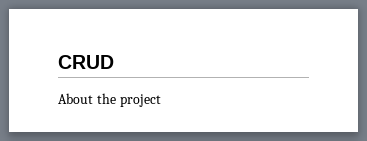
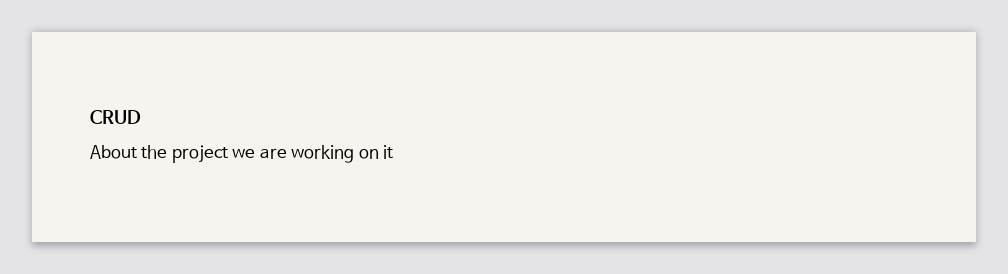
(161, 100) none -> [232,145,394,163] we are working on it

